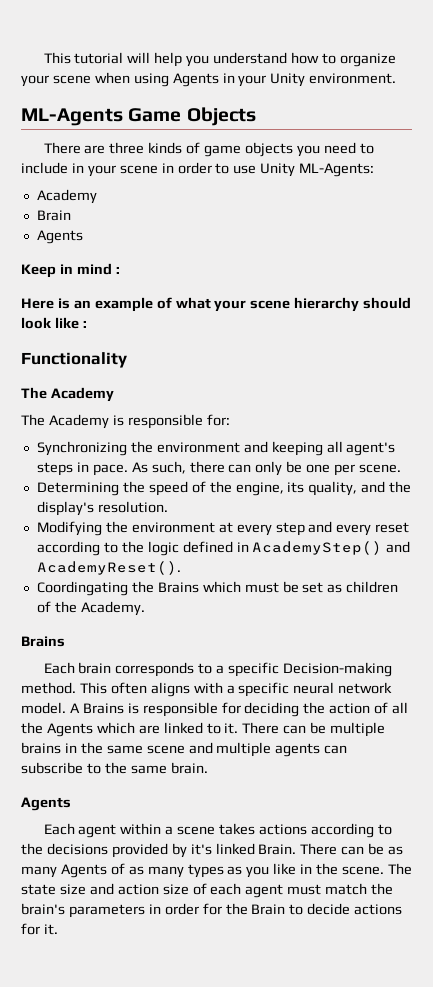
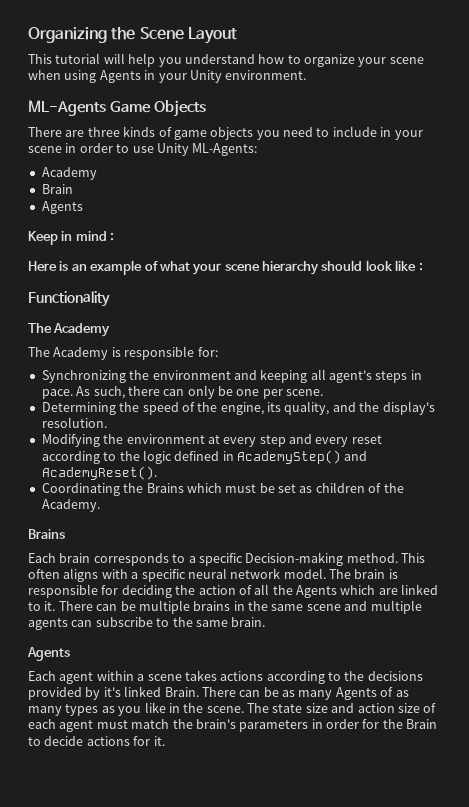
(43, 58) none -> [28,27,237,44] Organizing the Scene Layout //
[36,581,128,596] Coordingating -> [41,483,120,496] Coordinating
[69,703,124,714] A Brains -> [329,569,386,579] The brain

